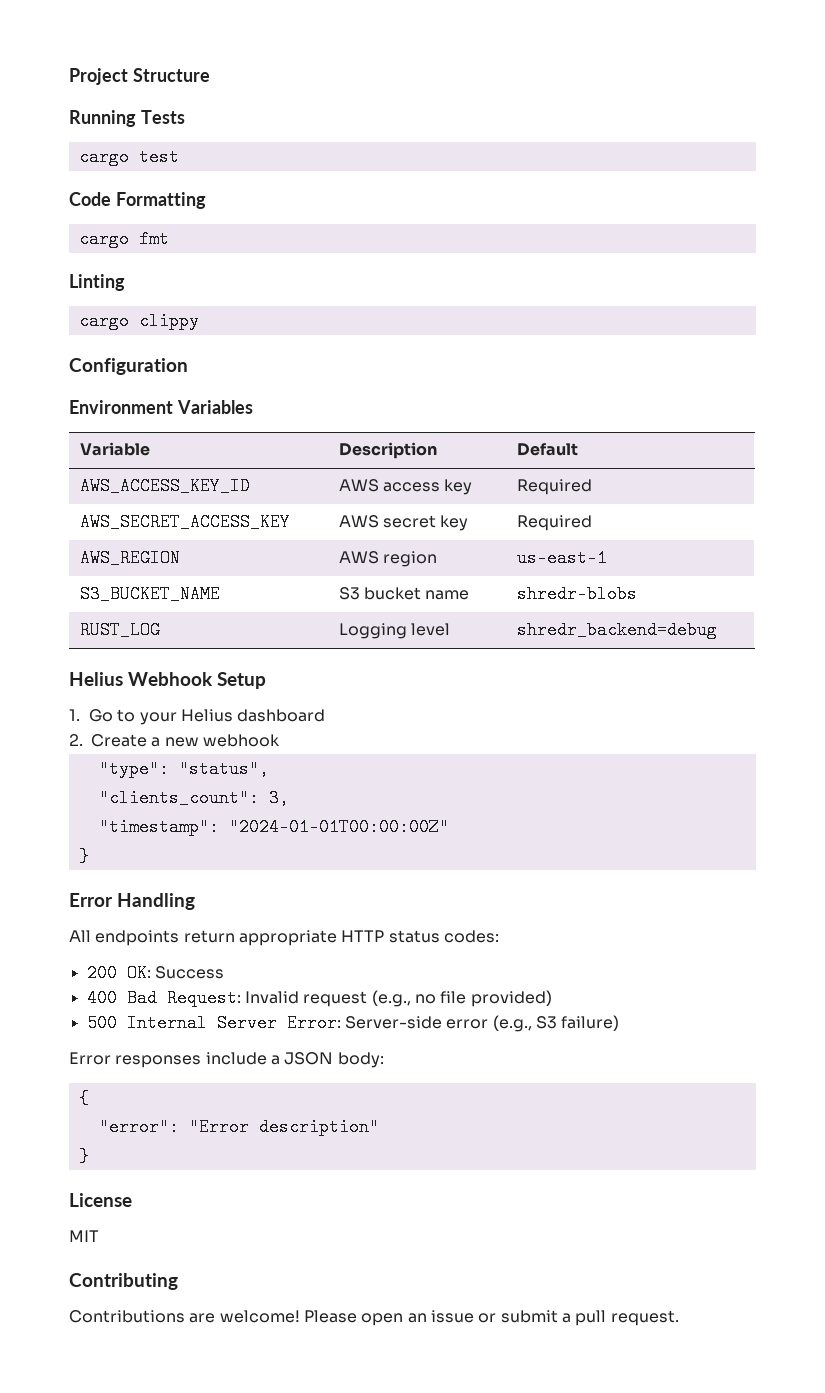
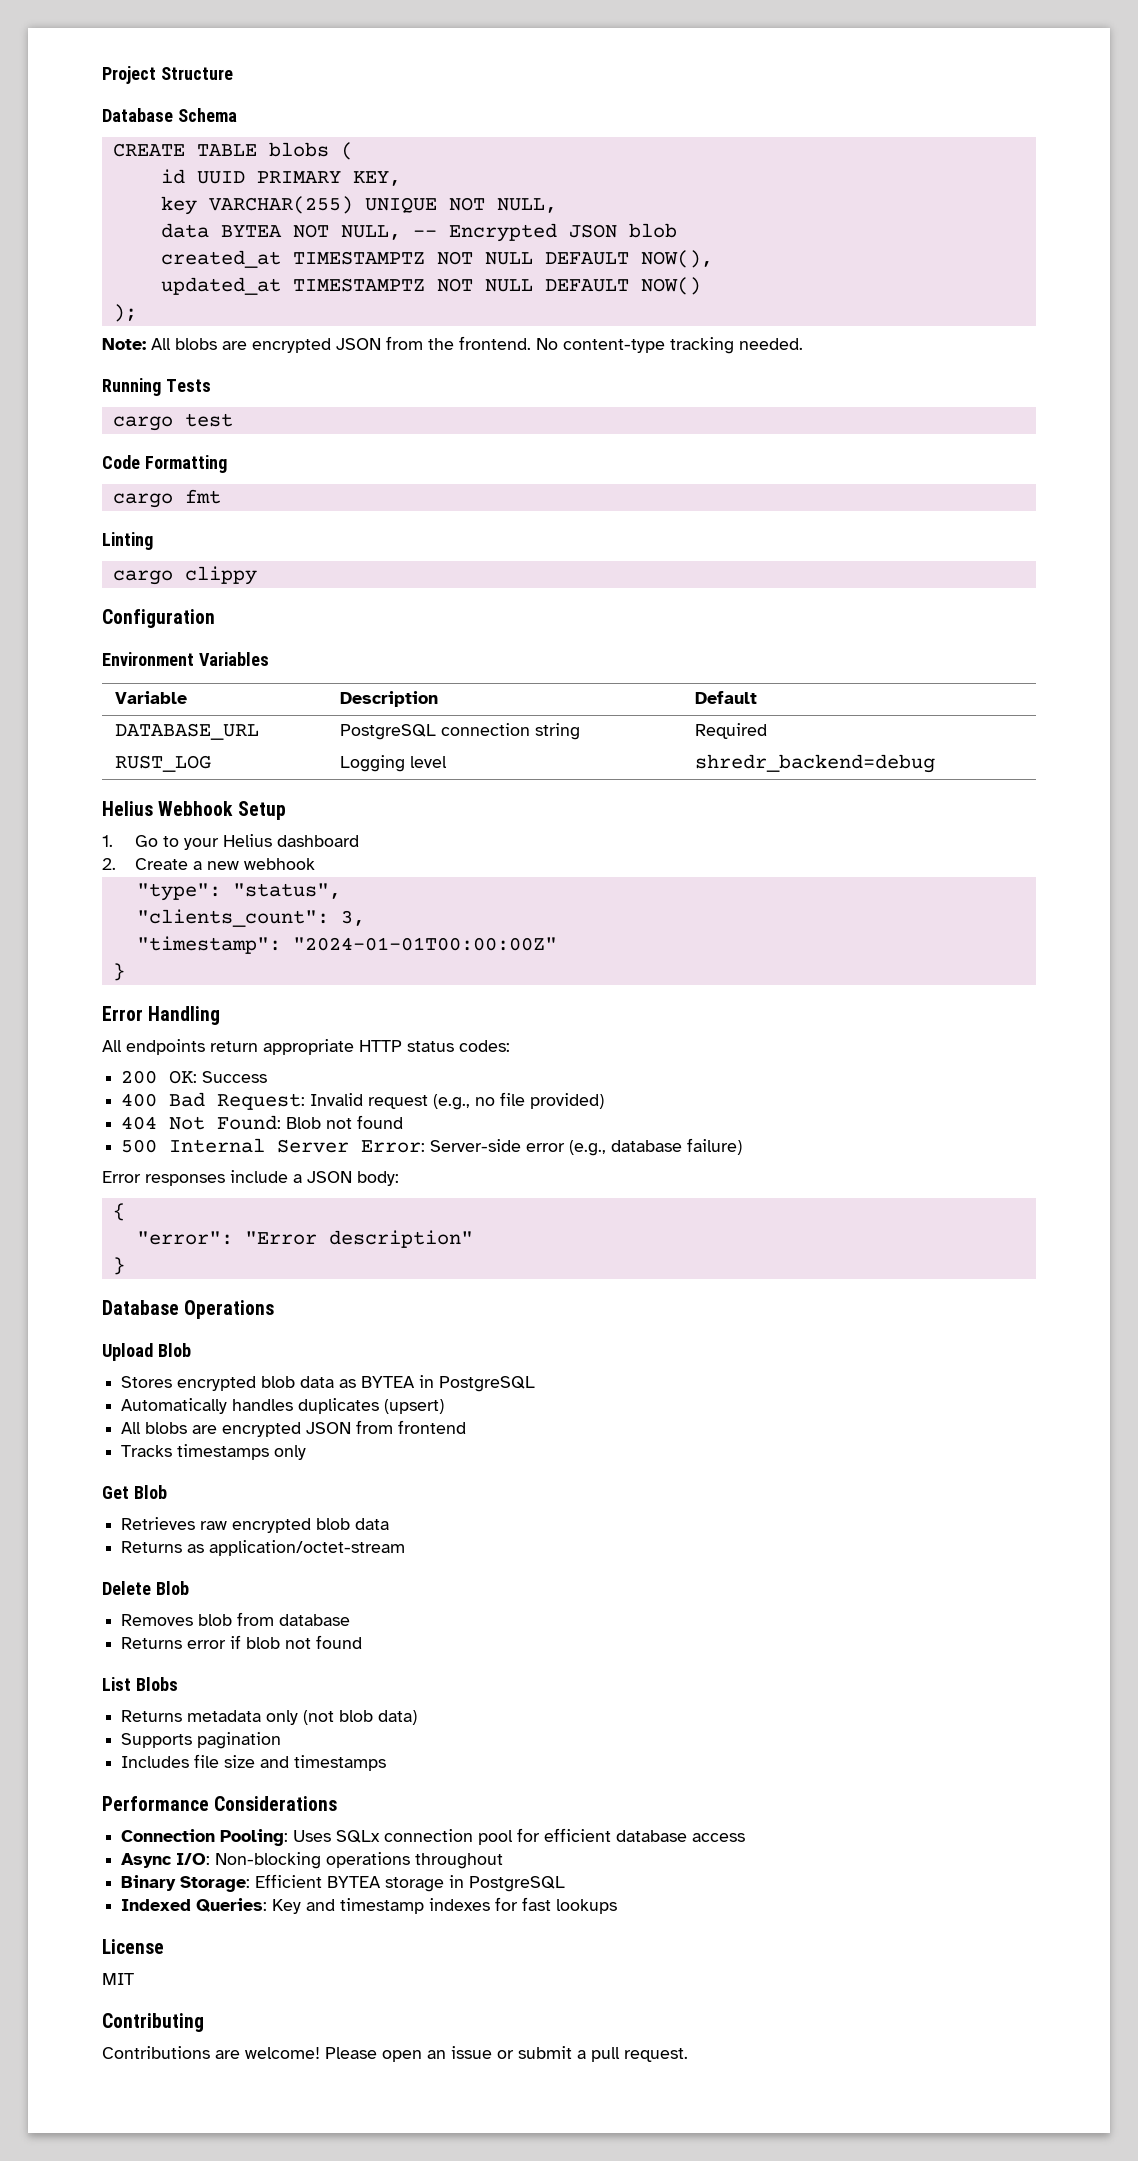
(210, 75) none -> [102,108,237,122] [112,142,353,160] [160,169,401,186] [160,196,557,215] [160,223,677,242] [160,250,713,268] [160,277,701,295] [112,304,137,322] [102,336,803,354] // Database Schema // CREATE TABLE blobs ( // id UUID PRIMARY KEY, // key VARCHAR(255) UNIQUE NOT NULL, // data BYTEA NOT NULL, -- Encrypted JSON blob // created_at TIMESTAMPTZ NOT NULL DEFAULT NOW(), // updated_at TIMESTAMPTZ NOT NULL DEFAULT NOW() // ); // Note: All blobs are encrypted JSON from the frontend. No content-type tracking needed.
[79,477,250,495] [338,479,473,495] [516,479,592,495] [79,513,290,531] [338,515,469,531] [516,515,592,531] [79,549,180,567] [338,551,437,567] [516,549,607,567] [79,585,220,603] [338,587,470,600] [516,585,637,603] AWS_ACCESS_KEY_ID | AWS access key | Required // AWS_SECRET_ACCESS_KEY | AWS secret key | Required // AWS_REGION | AWS region | us-east-1 // S3_BUCKET_NAME | S3 bucket name | shredr-blobs -> [115,723,260,740] [340,723,581,740] [695,723,768,739] DATABASE_URL | PostgreSQL connection string | Required
(552, 998) none -> [121,1115,404,1130] // 404 Not Found: Blob not found
[535,1016,557,1029] S3 -> [611,1140,683,1152] database
(89, 1156) none -> [102,1300,275,1319] [102,1343,191,1361] [121,1375,536,1392] [121,1398,445,1414] [121,1420,467,1437] [121,1444,307,1460] [102,1485,167,1499] [121,1517,390,1533] [121,1540,406,1556] [102,1581,189,1595] [121,1612,351,1626] [121,1635,363,1649] [102,1677,178,1691] [121,1710,418,1725] [121,1732,282,1749] [121,1754,387,1771] [102,1796,338,1811] [121,1828,746,1846] [121,1852,504,1869] [121,1874,566,1892] [121,1897,618,1914] // Database Operations // Upload Blob // Stores encrypted blob data as BYTEA in PostgreSQL // Automatically handles duplicates (upsert) // All blobs are encrypted JSON from frontend // Tracks timestamps only // Get Blob // Retrieves raw encrypted blob data // Returns as application/octet-stream // Delete Blob // Removes blob from database // Returns error if blob not found // List Blobs // Returns metadata only (not blob data) // Supports pagination // Includes file size and timestamps // Performance Considerations // Connection Pooling: Uses SQLx connection pool for efficient database access // Async I/O: Non-blocking operations throughout // Binary Storage: Efficient BYTEA storage in PostgreSQL // Indexed Queries: Key and timestamp indexes for fast lookups

